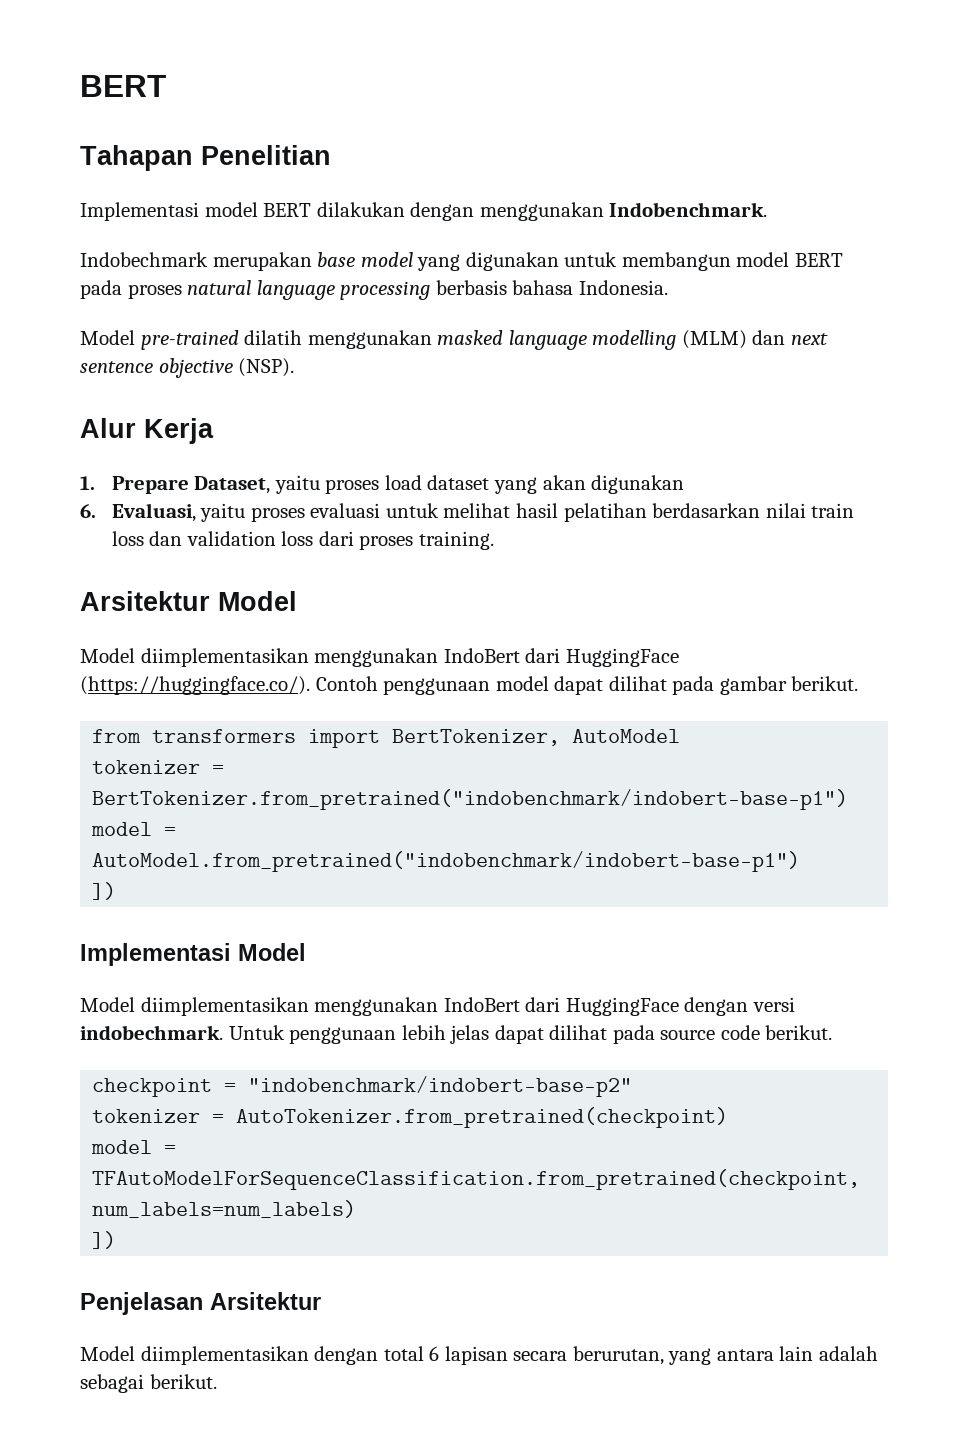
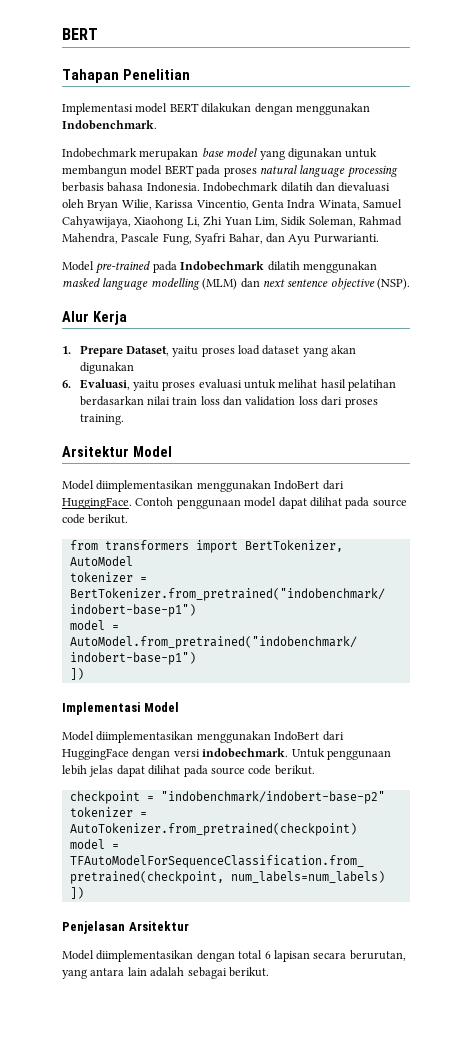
(668, 287) none -> [203,182,391,192] [62,199,402,211] [62,216,402,228] [62,233,379,245] Indobechmark dilatih dan dievaluasi oleh Bryan Wilie, Karissa Vincentio, Genta Indra Winata, Samuel Cahyawijaya, Xiaohong Li, Zhi Yuan Lim, Sidik Soleman, Rahmad Mahendra, Pascale Fung, Syafri Bahar, dan Ayu Purwarianti.
(239, 340) none -> [152,261,265,273] pada Indobechmark
[565,648,679,667] [80,676,310,695] HuggingFace (https://huggingface.co/). -> [62,497,132,509] HuggingFace.
[719,676,787,695] gambar -> [372,499,407,507] [62,514,85,524] source code

